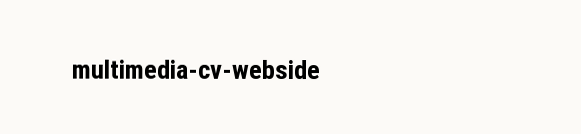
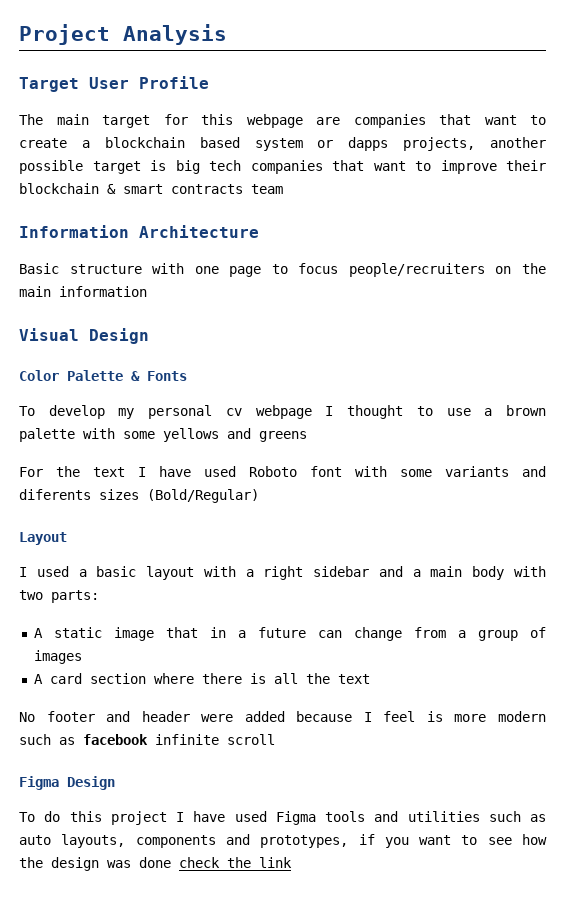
[71,59,321,80] multimedia-cv-webside -> [19,24,227,45] [19,76,209,92] [19,114,546,128] [19,137,546,151] [19,160,546,174] [19,183,283,194] [19,225,259,238] [19,263,546,277] [19,286,147,297] [19,328,149,344] [19,370,187,381] [19,405,547,419] [19,428,307,442] [19,466,546,477] [19,489,259,503] [19,532,67,545] [19,566,546,580] [19,590,99,603] [33,627,546,641] [33,650,82,664] [33,673,370,684] [19,711,546,722] [19,734,275,745] [19,776,115,790] [19,811,546,825] [19,834,548,848] [19,857,292,871] Project Analysis // Target User Profile // The main target for this webpage are companies that want to create a blockchain based system or dapps projects, another possible target is big tech companies that want to improve their blockchain & smart contracts team // Information Architecture // Basic structure with one page to focus people/recruiters on the main information // Visual Design // Color Palette & Fonts // To develop my personal cv webpage I thought to use a brown palette with some yellows and greens // For the text I have used Roboto font with some variants and diferents sizes (Bold/Regular) // Layout // I used a basic layout with a right sidebar and a main body with two parts: // A static image that in a future can change from a group of images // A card section where there is all the text // No footer and header were added because I feel is more modern such as facebook infinite scroll // Figma Design // To do this project I have used Figma tools and utilities such as auto layouts, components and prototypes, if you want to see how the design was done check the link

